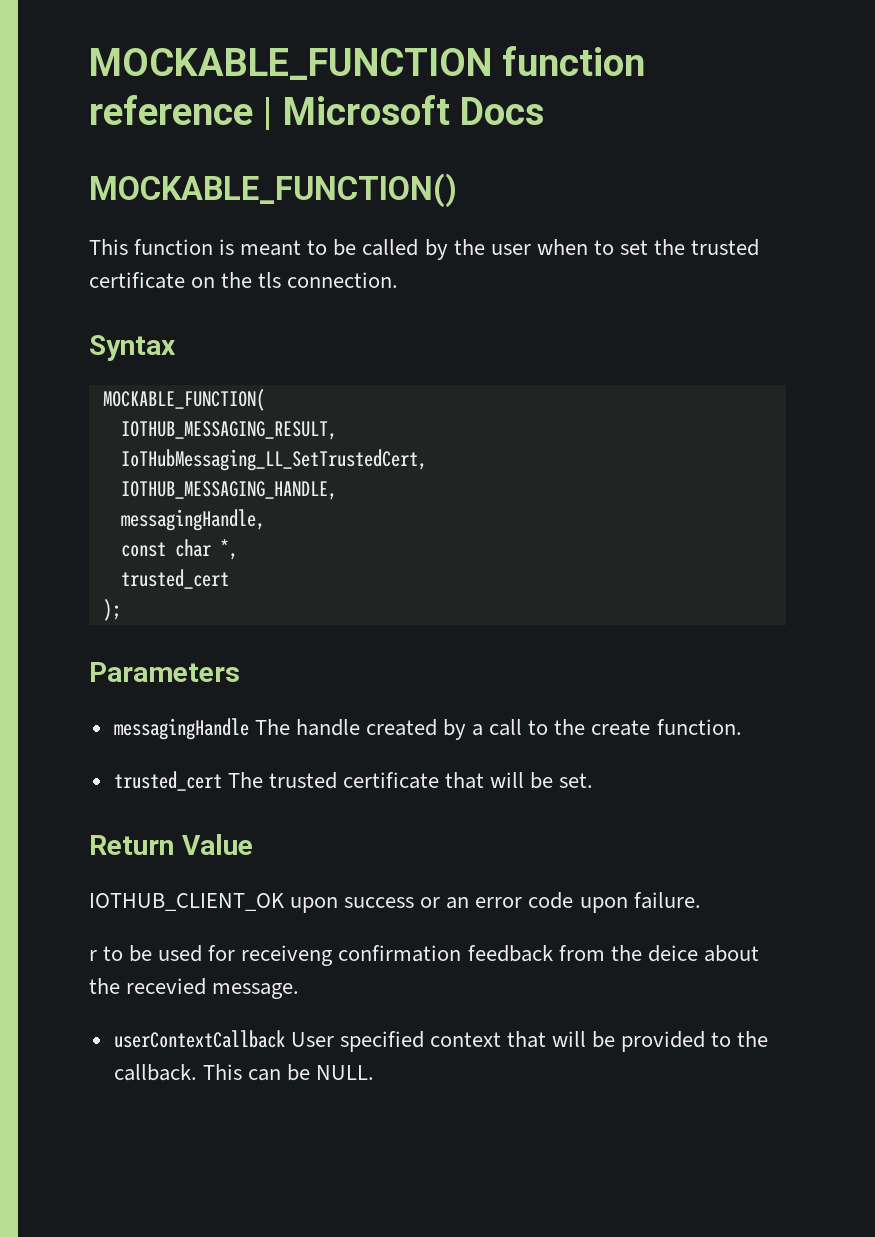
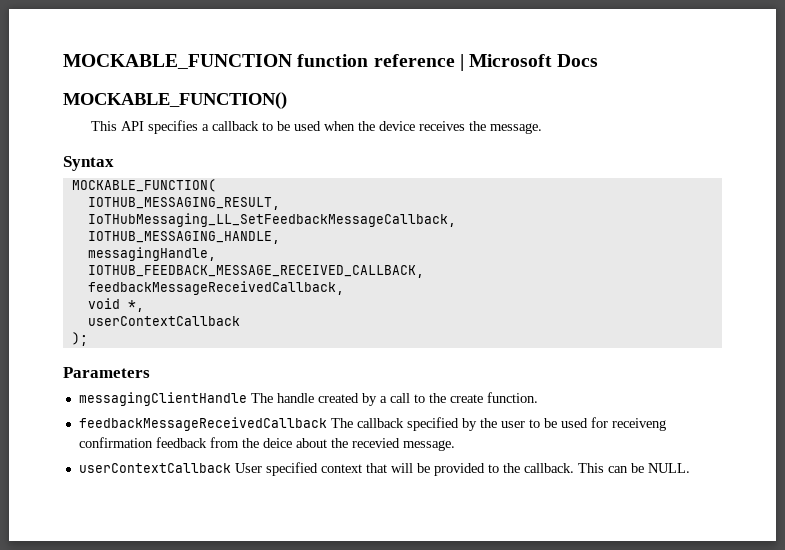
[134,239,760,260] [89,272,399,289] function is meant to be called by the user when to set the trusted certificate on the tls connection. -> [120,120,542,134] API specifies a callback to be used when the device receives the message.
[120,449,427,471] IoTHubMessaging_LL_SetTrustedCert, -> [87,213,456,227] IoTHubMessaging_LL_SetFeedbackMessageCallback,
[120,539,211,557] const char -> [87,265,424,278] [87,281,344,295] [87,298,120,309] IOTHUB_FEEDBACK_MESSAGE_RECEIVED_CALLBACK, // feedbackMessageReceivedCallback, // void
[120,569,229,589] trusted_cert -> [87,316,240,326] userContextCallback
[113,718,249,740] messagingHandle -> [78,392,247,406] messagingClientHandle
[113,771,594,791] [89,834,253,855] [89,892,701,913] [89,950,97,961] trusted_cert The trusted certificate that will be set. // Return Value // IOTHUB_CLIENT_OK upon success or an error code upon failure. // r -> [78,417,525,431] feedbackMessageReceivedCallback The callback specified by the user

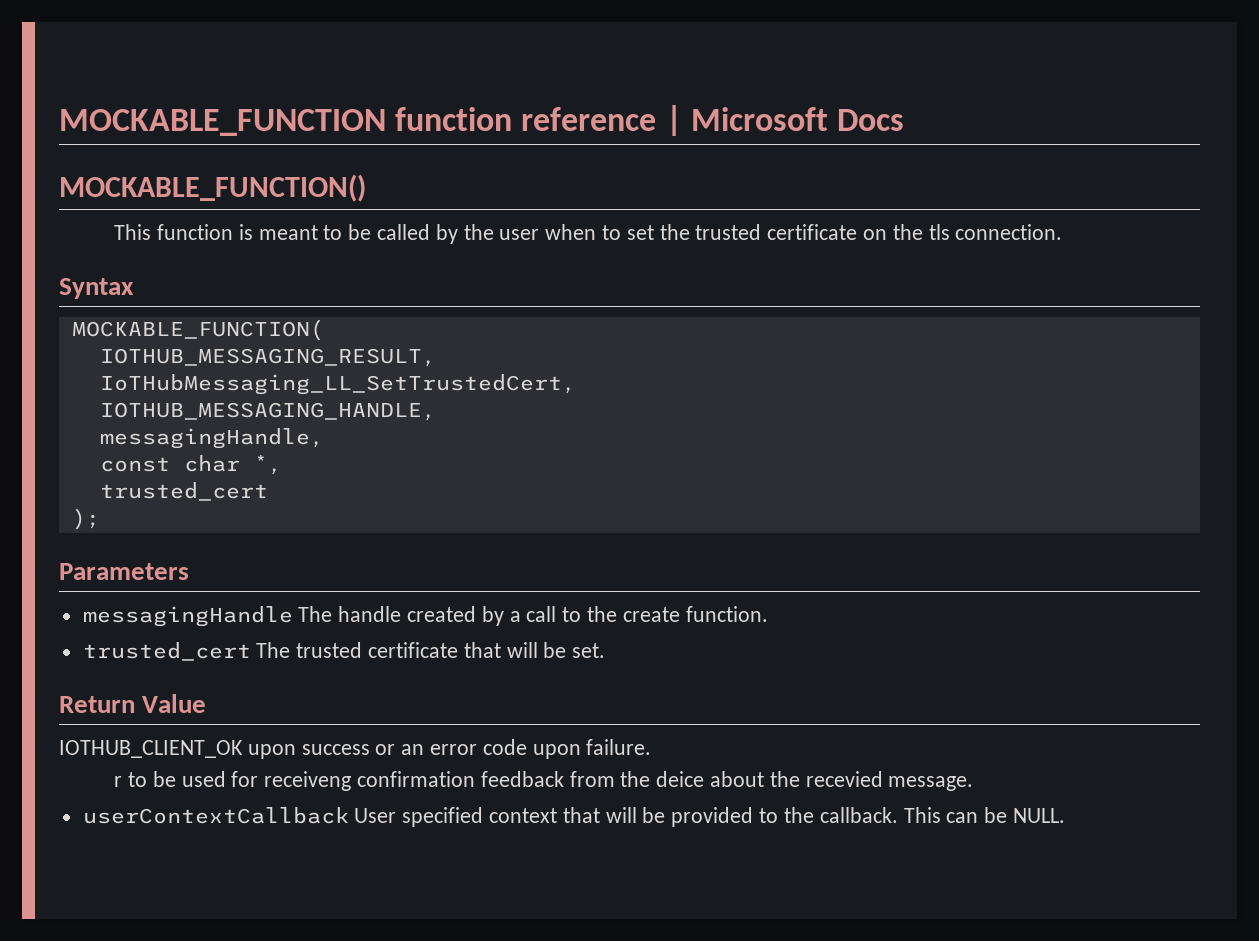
[120,120,542,134] API specifies a callback to be used when the device receives the message. -> [156,224,1063,244] function is meant to be called by the user when to set the trusted certificate on the tls connection.
[87,213,456,227] IoTHubMessaging_LL_SetFeedbackMessageCallback, -> [99,374,576,395] IoTHubMessaging_LL_SetTrustedCert,
[87,265,424,278] [87,281,344,295] [87,298,120,309] IOTHUB_FEEDBACK_MESSAGE_RECEIVED_CALLBACK, // feedbackMessageReceivedCallback, // void -> [99,455,240,472] const char
[87,316,240,326] userContextCallback -> [99,482,268,501] trusted_cert
[78,392,247,406] messagingClientHandle -> [82,606,293,627] messagingHandle
[78,417,525,431] feedbackMessageReceivedCallback The callback specified by the user -> [82,642,606,661] [59,694,207,713] [59,739,652,759] [114,776,123,787] trusted_cert The trusted certificate that will be set. // Return Value // IOTHUB_CLIENT_OK upon success or an error code upon failure. // r

